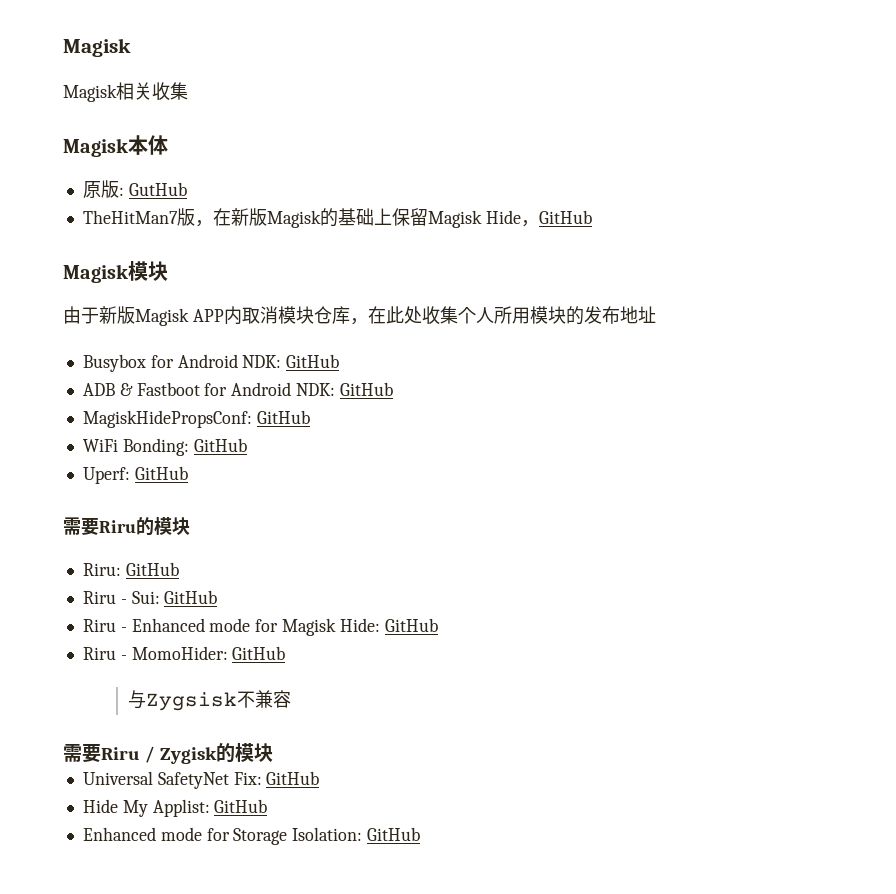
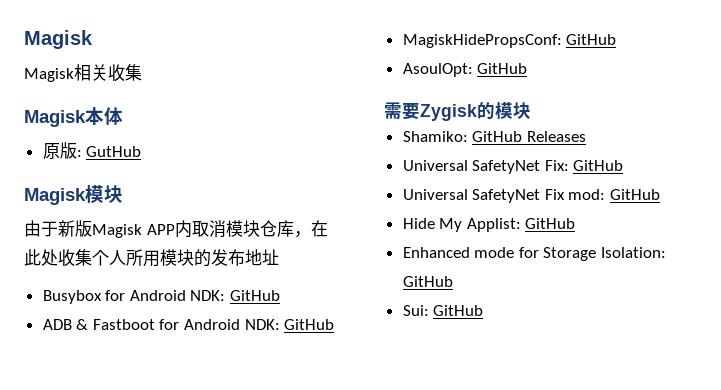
[82,208,592,228] // TheHitMan7版，在新版Magisk的基础上保留Magisk Hide，GitHub -> (142, 151) none
[82,438,247,456] [82,466,188,484] [63,517,190,536] [82,562,179,576] [82,590,218,604] [82,618,438,636] [82,646,286,660] [128,690,292,711] [63,744,156,763] WiFi Bonding: GitHub // Uperf: GitHub // 需要Riru的模块 // Riru: GitHub // Riru - Sui: GitHub // Riru - Enhanced mode for Magisk Hide: GitHub // Riru - MomoHider: GitHub // 与Zygsisk不兼容 // 需要Riru / -> [402,63,528,77] [384,102,420,120] AsoulOpt: GitHub // 需要
(274, 752) none -> [402,131,586,142] // Shamiko: GitHub Releases
(320, 778) none -> [402,189,661,203] // Universal SafetyNet Fix mod: GitHub
(421, 834) none -> [402,305,484,316] // Sui: GitHub

